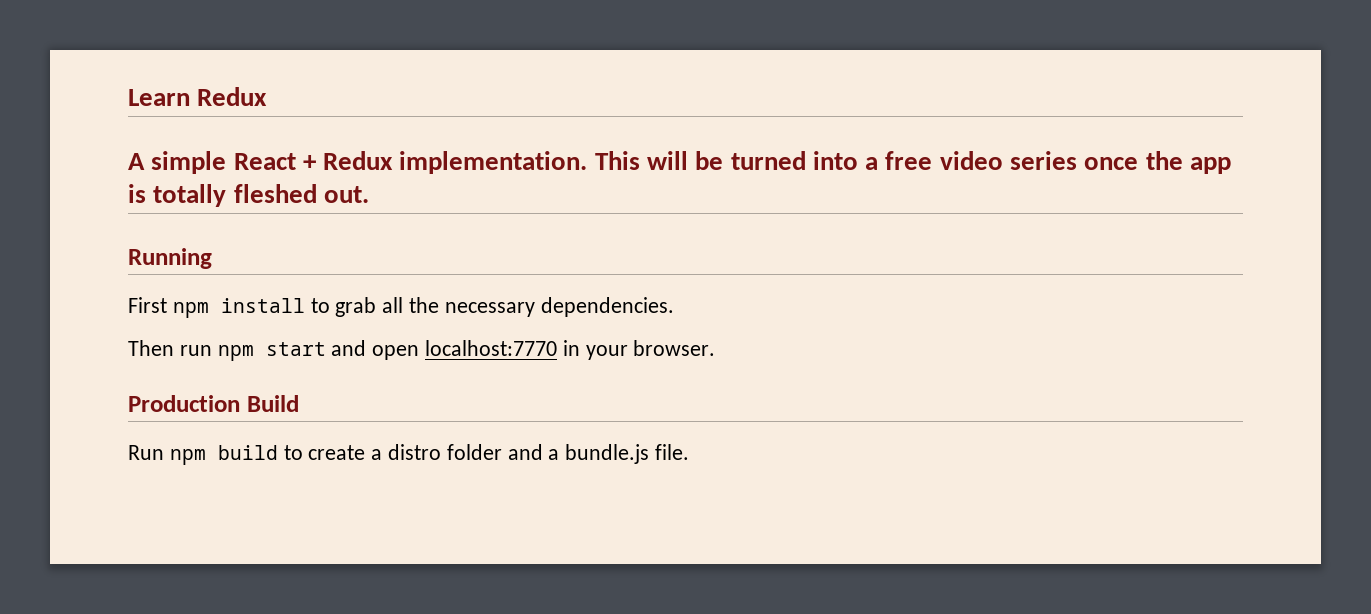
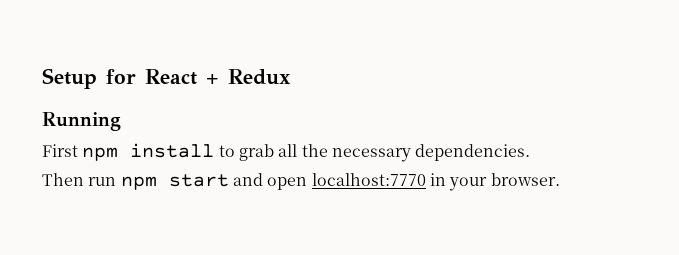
[128,87,268,106] [128,151,227,174] Learn Redux // A simple -> [42,68,136,89] Setup for
[399,151,1231,174] [128,184,369,207] implementation. This will be turned into a free video series once the app is totally fleshed out. -> (291, 77) none
[128,395,299,412] [128,444,690,465] // Production Build // Run npm build to create a distro folder and a bundle.js file. -> (560, 179) none

